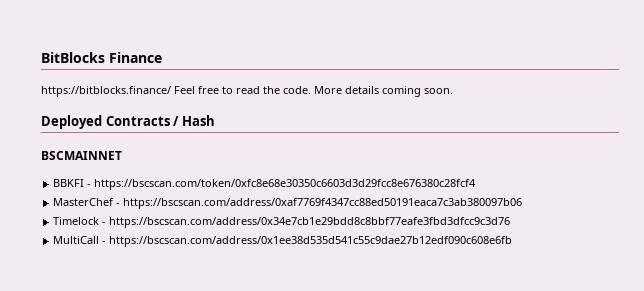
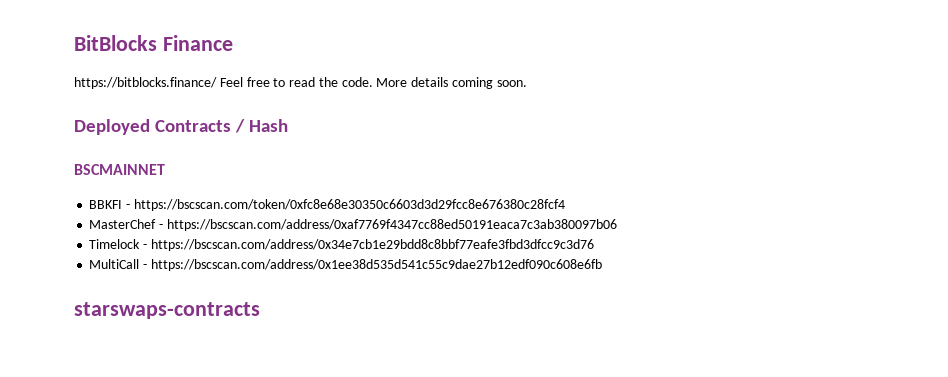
(513, 241) none -> [74,302,260,319] // starswaps-contracts

